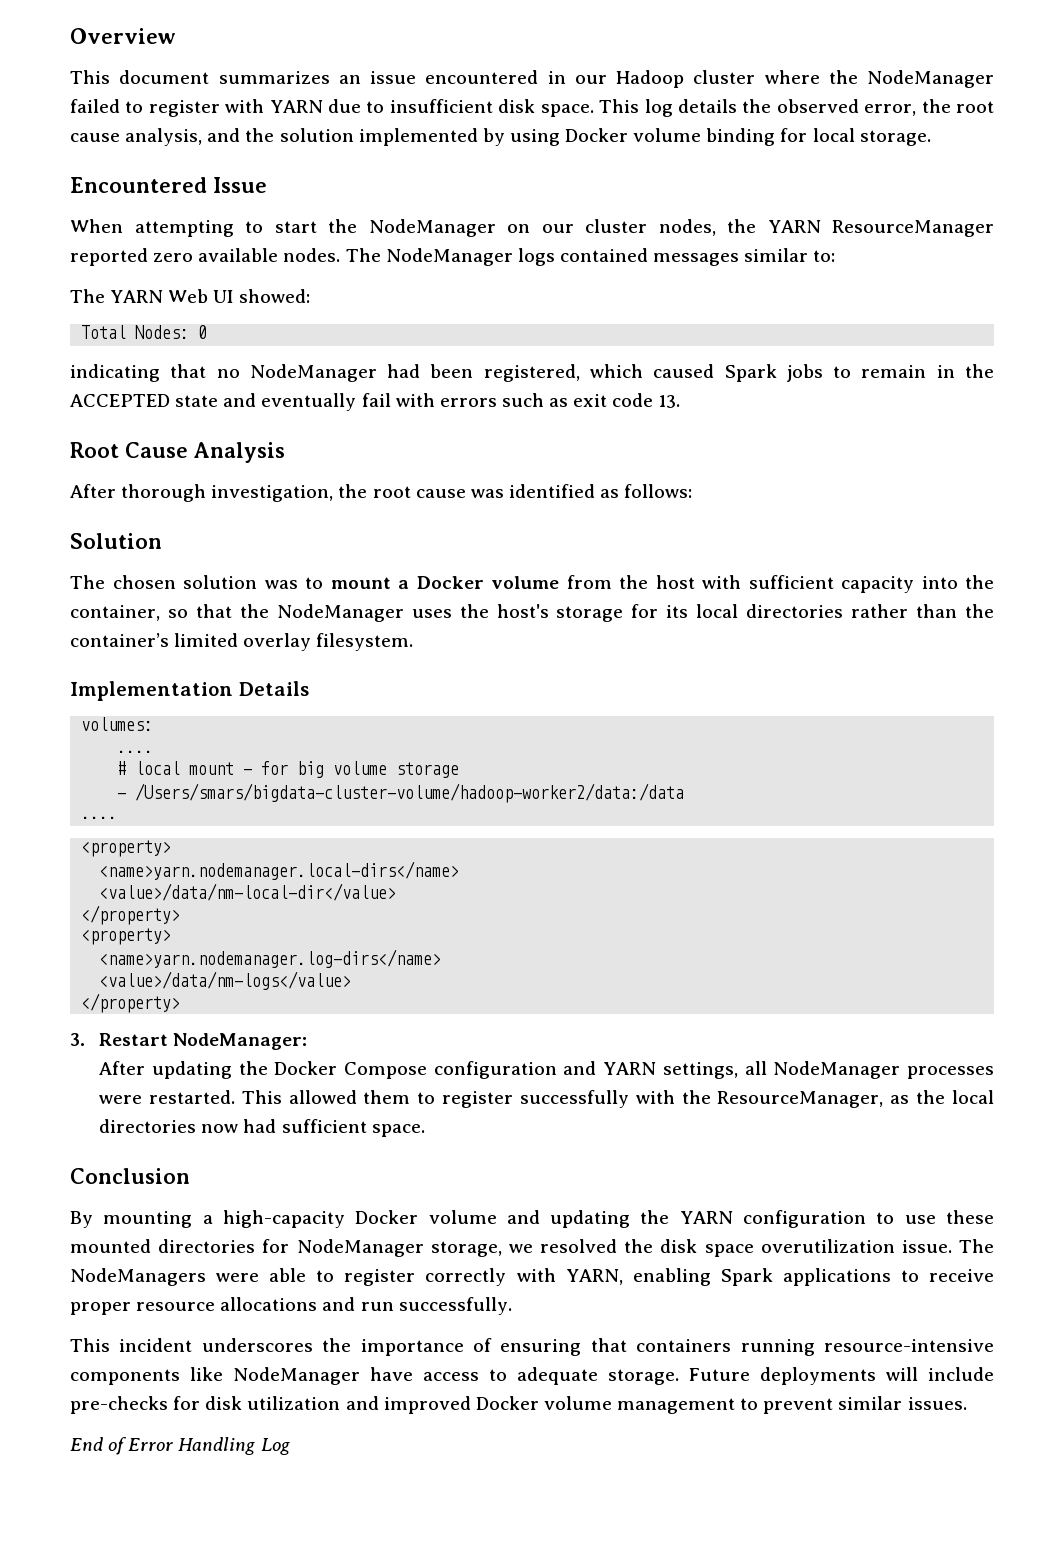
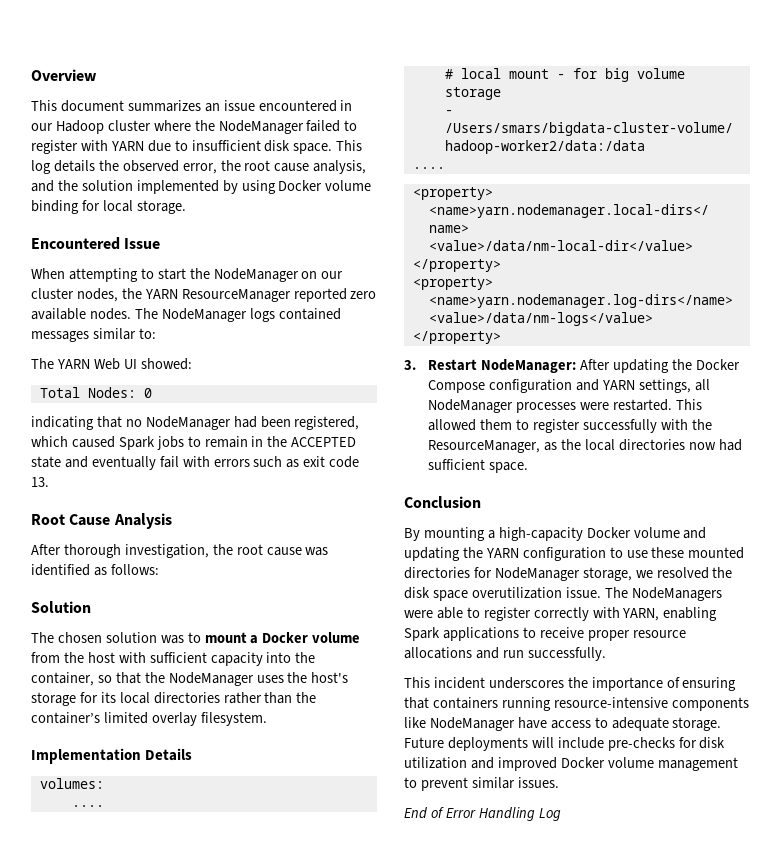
(308, 1041) // -> (577, 366) none

